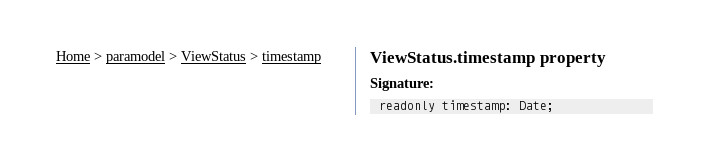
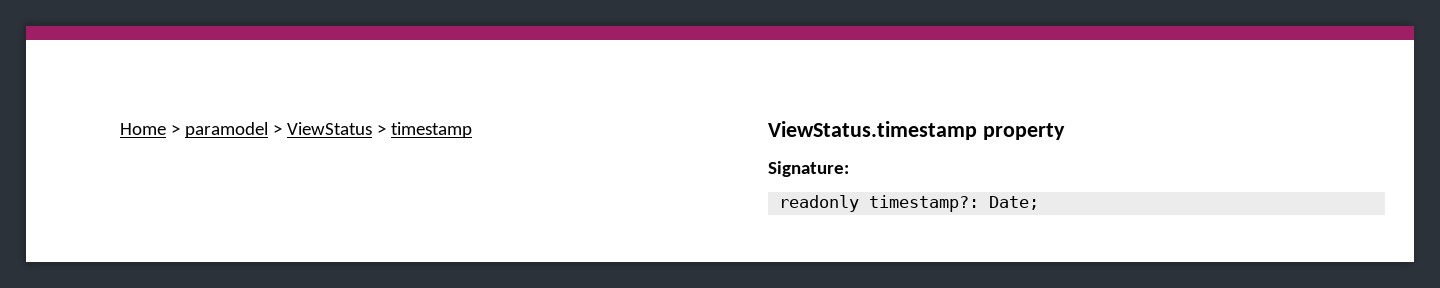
[441,100,512,113] timestamp: -> [869,195,980,212] timestamp?:

